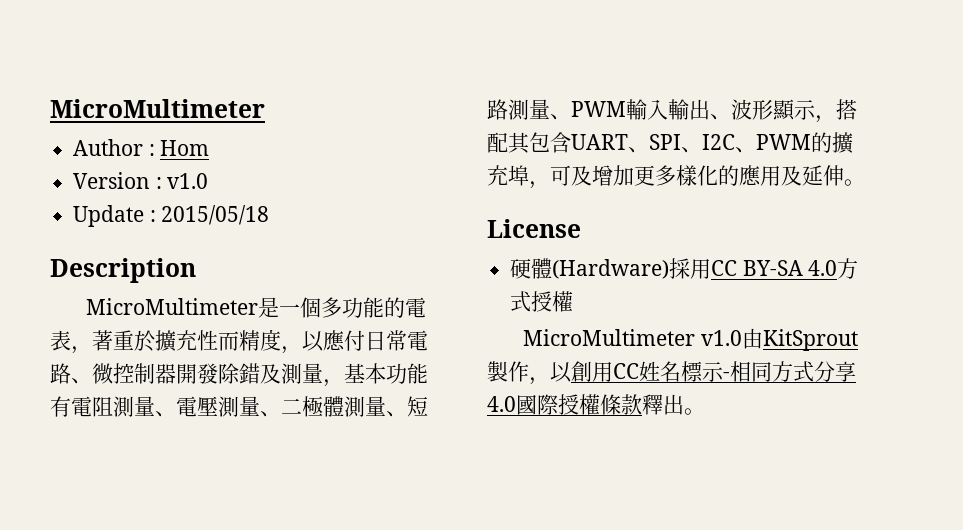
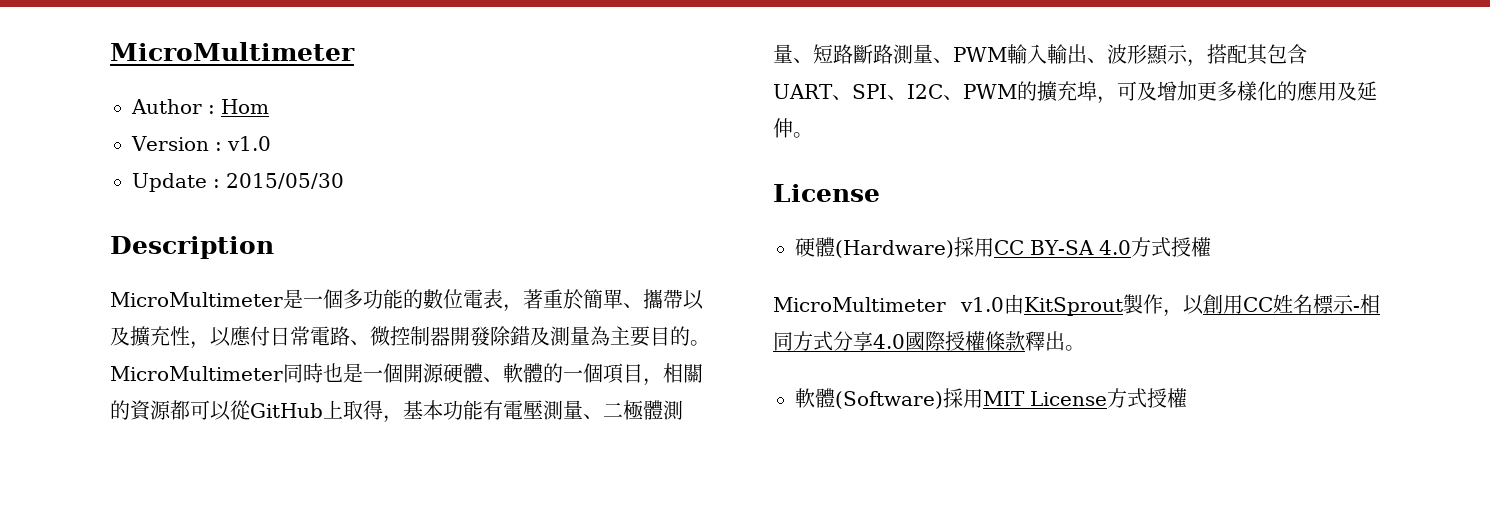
[161,205,270,225] 2015/05/18 -> [226,173,344,189] 2015/05/30
(406, 307) none -> [423,289,463,309] 數位
[155,329,281,352] 擴充性而精度 -> [583,289,704,310] [110,326,190,347] 簡單、攜帶以及擴充性
(323, 373) none -> [590,326,710,347] [110,363,703,386] [110,400,383,421] 為主要目的。MicroMultimeter同時也是一個開源硬體、軟體的一個項目，相關的資源都可以從GitHub上取得
[92,396,197,417] 阻測量、電 -> (523, 410) none
(508, 109) none -> [853,44,893,64] 斷路
(705, 411) none -> [795,388,1187,409] // 軟體(Software)採用MIT License方式授權

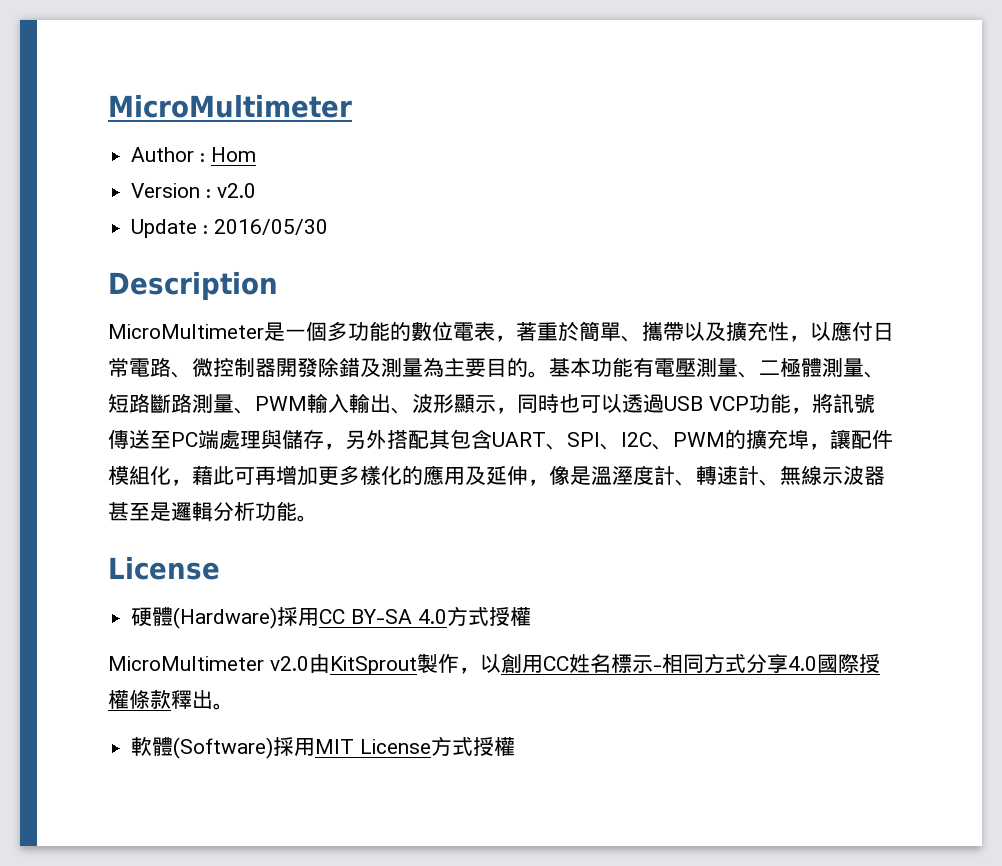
[226,136,271,151] v1.0 -> [217,183,257,198] v2.0
[226,173,344,189] 2015/05/30 -> [214,219,329,235] 2016/05/30
[110,363,703,386] [110,400,403,423] MicroMultimeter同時也是一個開源硬體、軟體的一個項目，相關的資源都可以從GitHub上取得， -> (549, 374) none
(1207, 63) none -> [517,393,875,414] [108,429,387,450] 同時也可以透過USB VCP功能，將訊號傳送至PC端處理與儲存，另外
[1117,81,1157,101] 可及 -> [830,429,893,449] [108,466,276,486] 讓配件模組化，藉此可再
(793, 128) none -> [528,465,885,486] [108,501,297,522] ，像是溫溼度計、轉速計、無線示波器甚至是邏輯分析功能
[960,297,1004,312] v1.0 -> [270,656,309,671] v2.0

